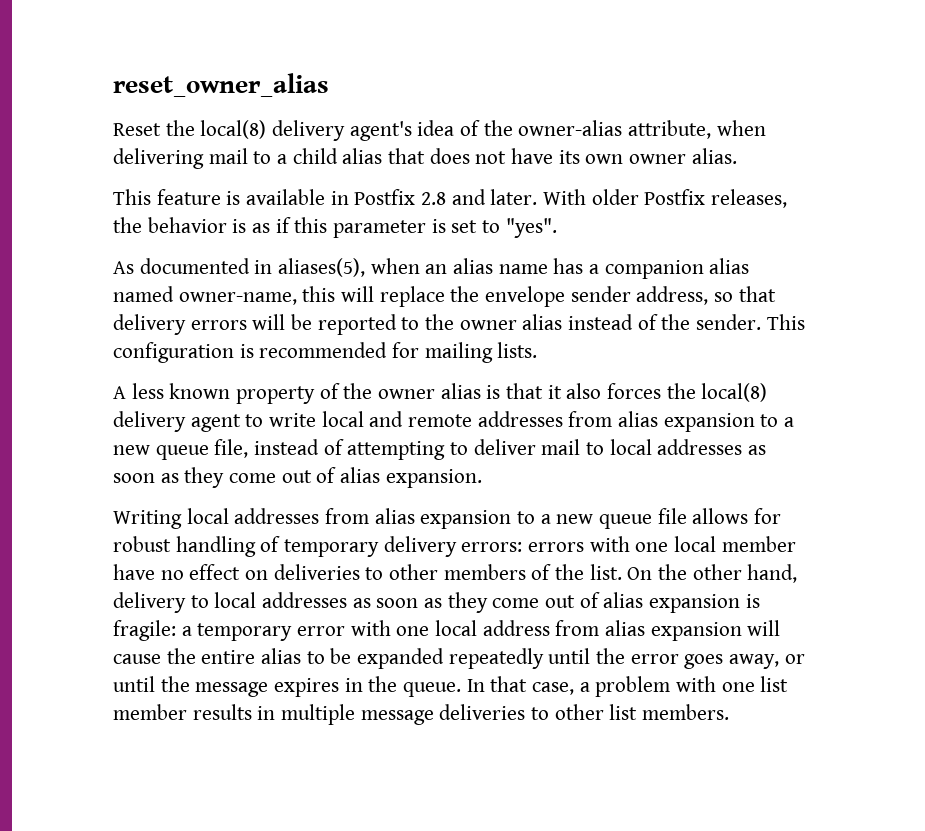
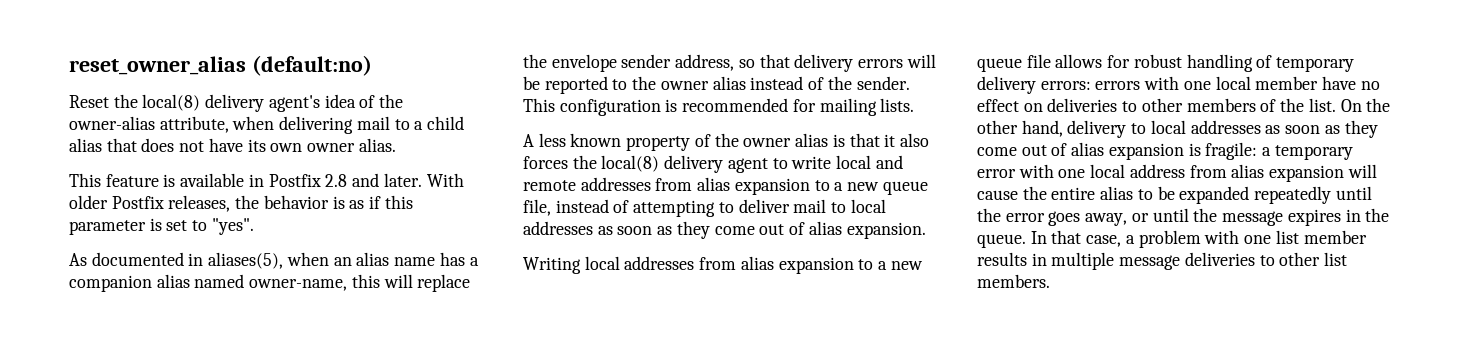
(329, 85) none -> [251,55,372,76] (default:no)

